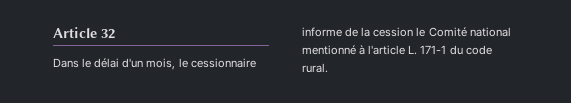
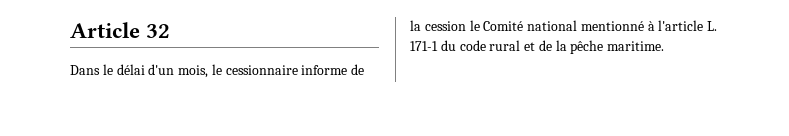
[302,63,328,73] rural. -> [489,40,665,54] rural et de la pêche maritime.

